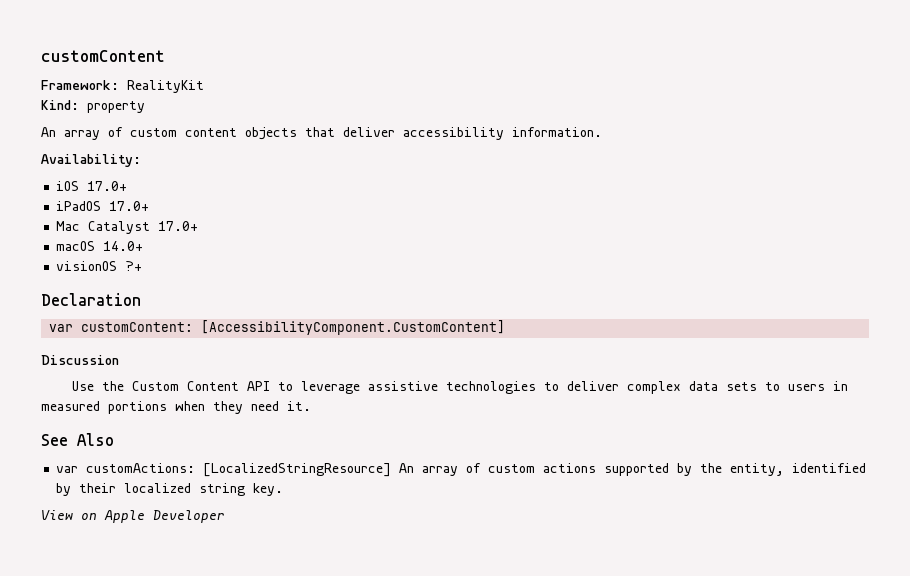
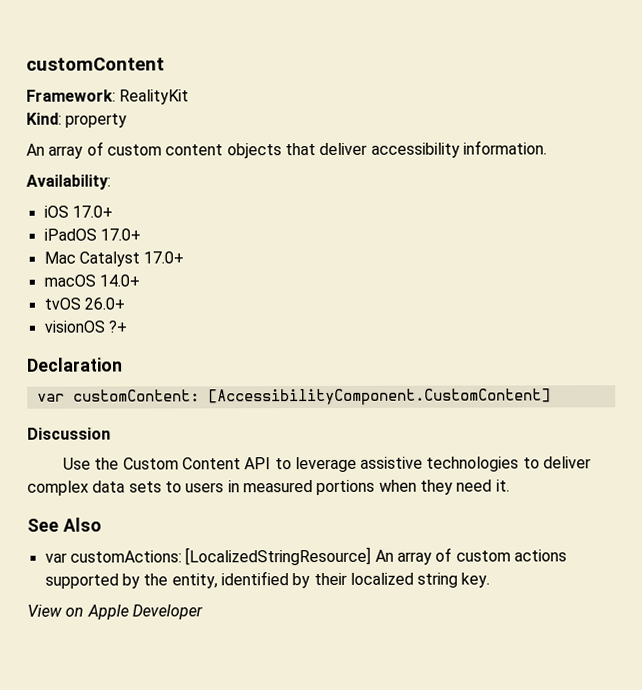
(144, 246) none -> [43,297,125,310] // tvOS 26.0+

